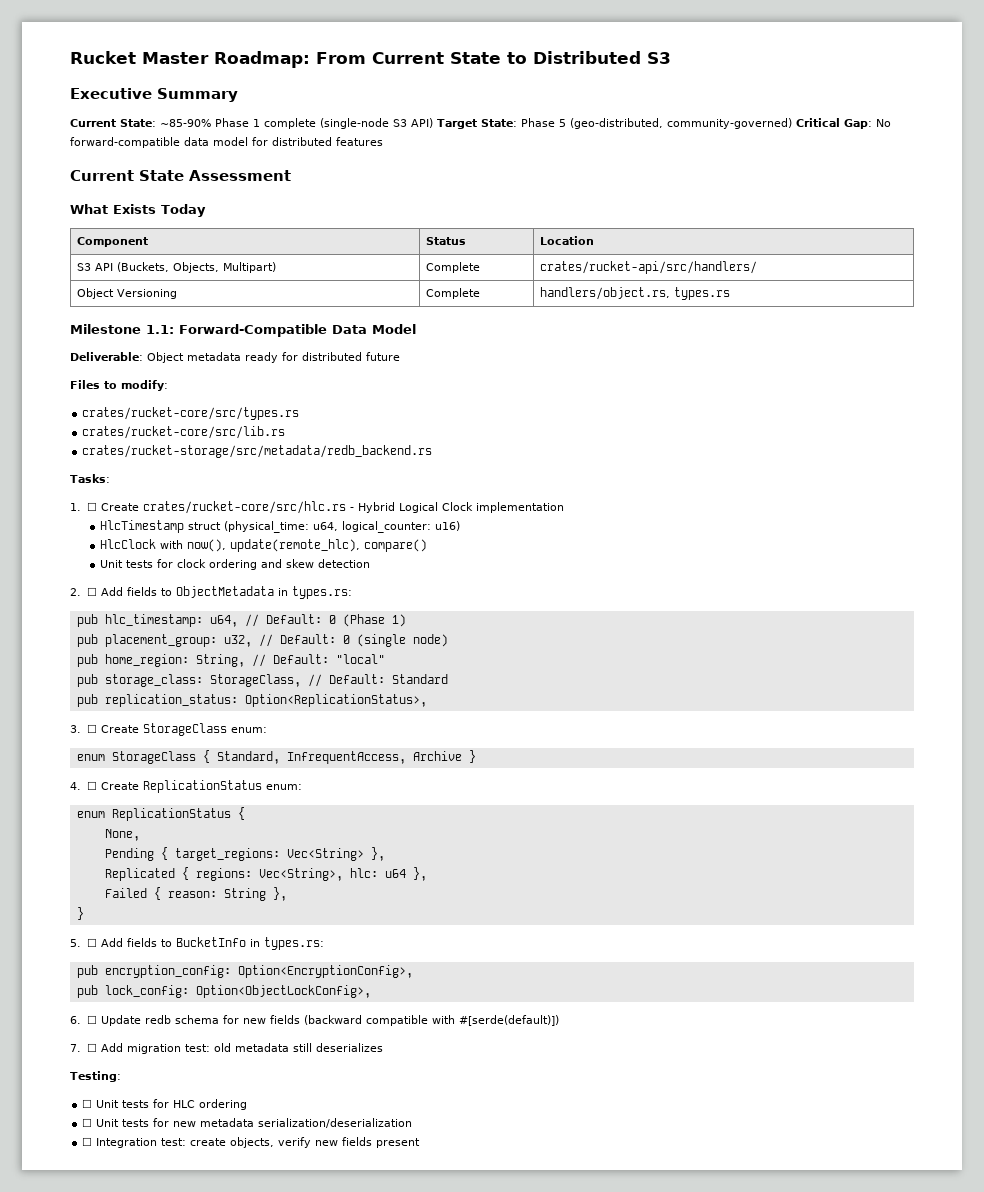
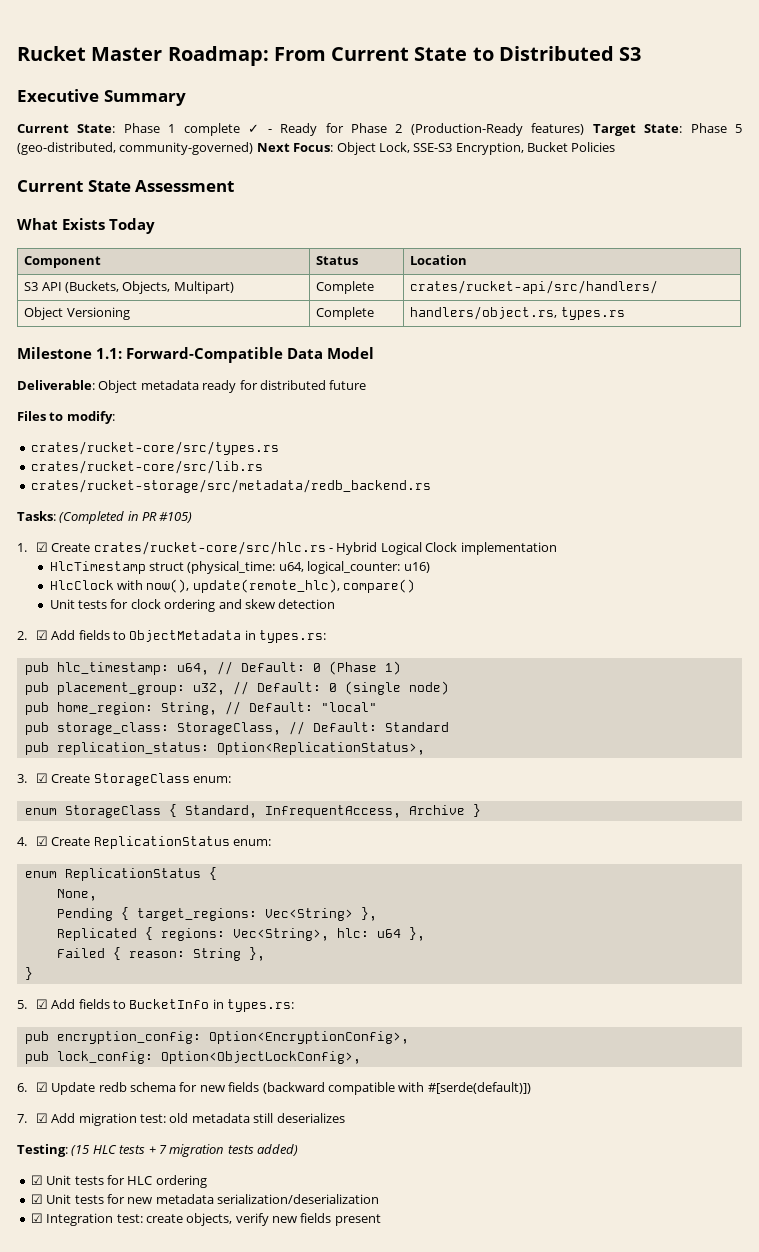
[160,119,211,127] ~85-90% -> (116, 128) none
[320,118,433,129] (single-node S3 API) -> [248,123,585,136] ✓ - Ready for Phase 2 (Production-Ready features)
[795,118,891,129] [70,137,383,148] Critical Gap: No forward-compatible data model for distributed features -> [256,142,616,155] Next Focus: Object Lock, SSE-S3 Encryption, Bucket Policies
(110, 478) none -> [59,511,193,524] (Completed in PR #105)
[87,502,98,511] ☐ -> [35,542,48,552] ☑
[87,587,98,596] ☐ -> [35,630,48,640] ☑
[87,724,98,733] ☐ -> [35,773,48,783] ☑
[87,781,98,790] ☐ -> [35,836,48,846] ☑
[87,938,98,947] ☐ -> [35,999,48,1009] ☑
[87,1015,98,1024] ☐ -> [35,1082,48,1092] ☑
[87,1043,98,1052] ☐ -> [35,1113,48,1123] ☑
[82,1099,93,1108] // ☐ -> [71,1144,298,1157] [30,1175,43,1185] (15 HLC tests + 7 migration tests added) // ☑
[82,1118,93,1127] ☐ -> [30,1194,43,1204] ☑
[82,1137,93,1146] ☐ -> [30,1213,43,1223] ☑

